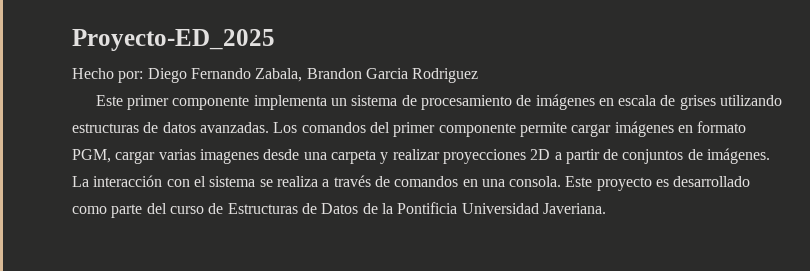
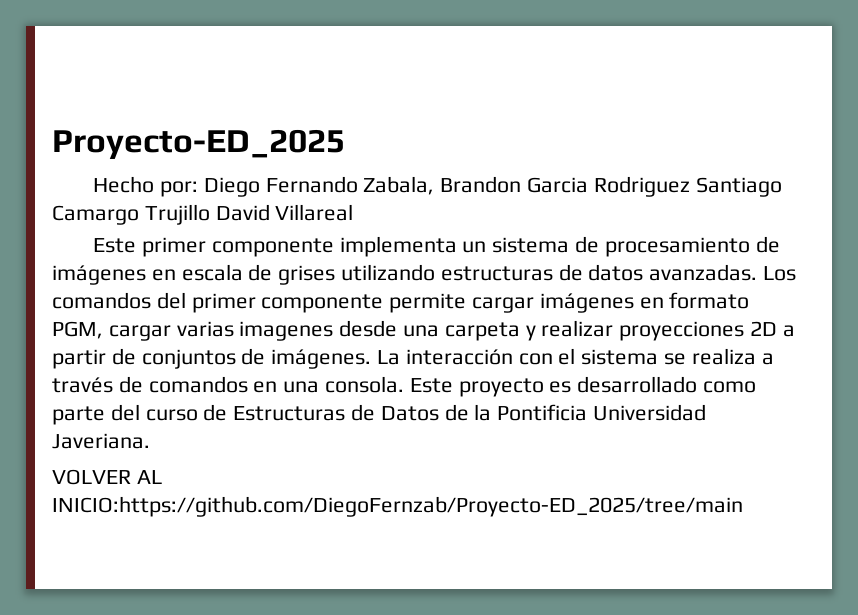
(479, 75) none -> [695,177,782,197] [52,204,354,225] Santiago Camargo Trujillo David Villareal
(606, 208) none -> [52,469,162,485] [52,496,743,517] // VOLVER AL INICIO:https://github.com/DiegoFernzab/Proyecto-ED_2025/tree/main

